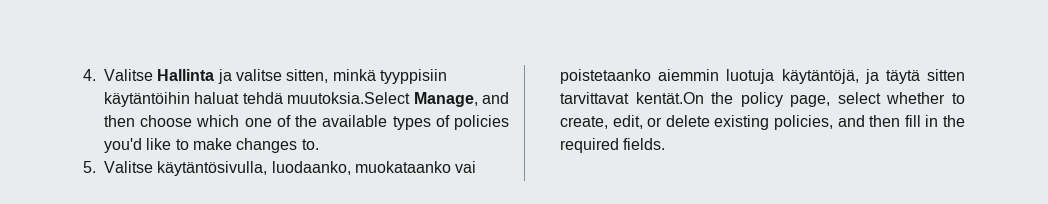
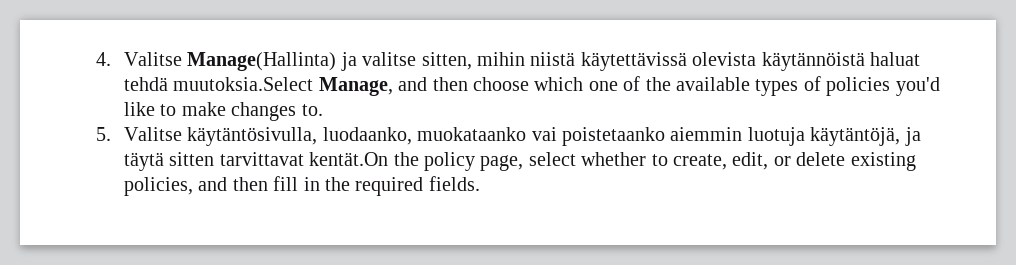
[157,69,215,81] Hallinta -> [187,52,337,71] Manage(Hallinta)
[332,69,447,84] [104,92,190,107] minkä tyyppisiin käytäntöihin -> [476,52,865,71] mihin niistä käytettävissä olevista käytännöistä

